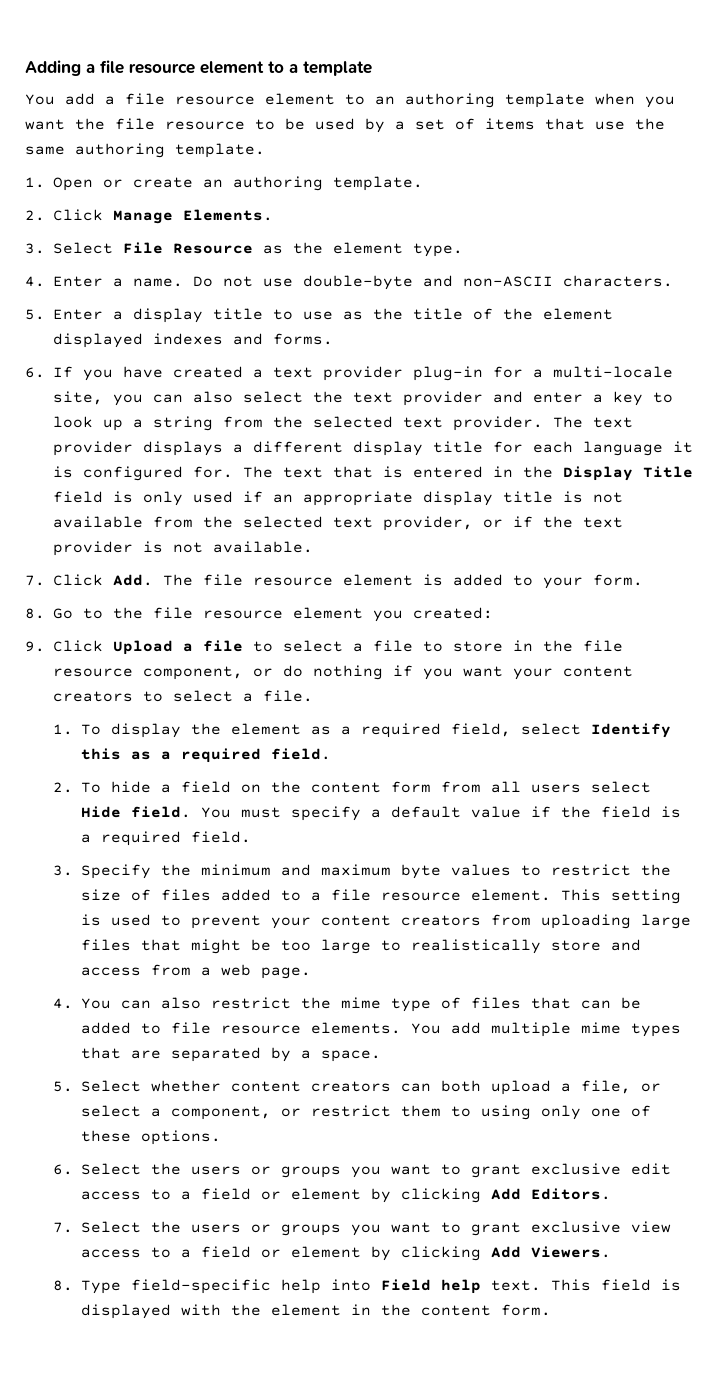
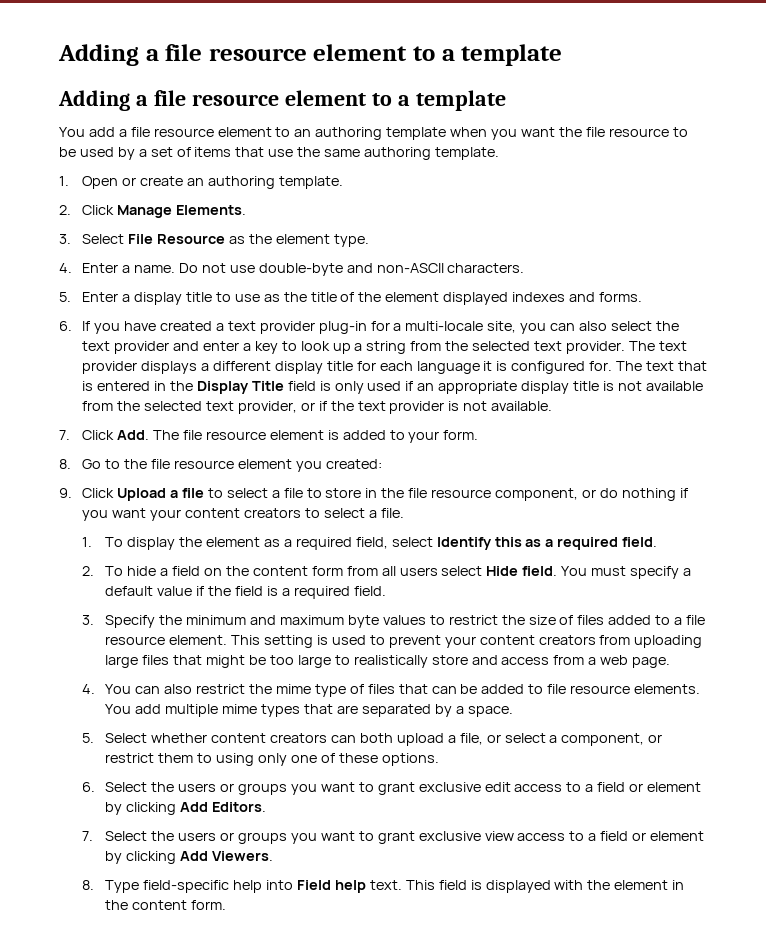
[25,60,372,76] Adding a file resource element to a template -> [58,44,563,66] [58,90,506,111] Adding a file resource element to a template // Adding a file resource element to a template

